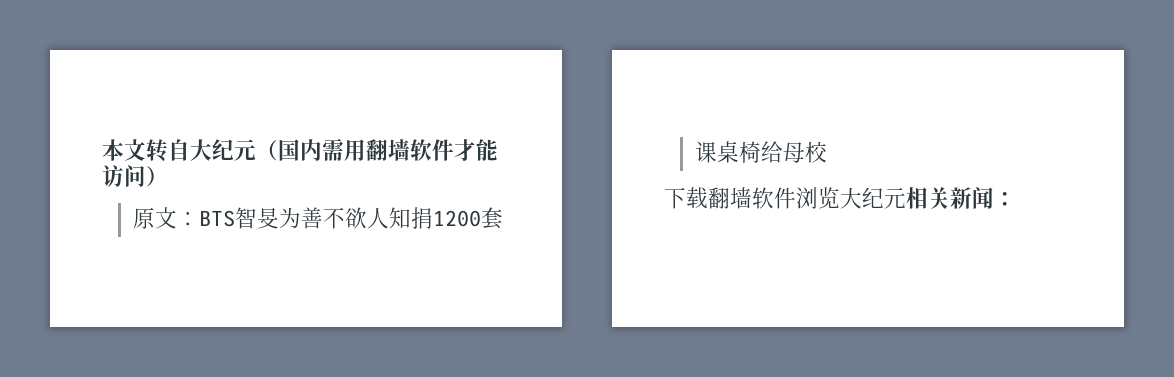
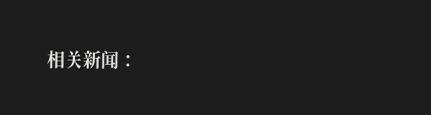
[102,138,498,162] [102,165,168,187] [133,207,504,230] [695,141,828,163] [664,187,906,209] 本文转自大纪元（国内需用翻墙软件才能访问） // 原文：BTS智旻为善不欲人知捐1200套课桌椅给母校 // 下载翻墙软件浏览大纪元 -> (46, 59) none

